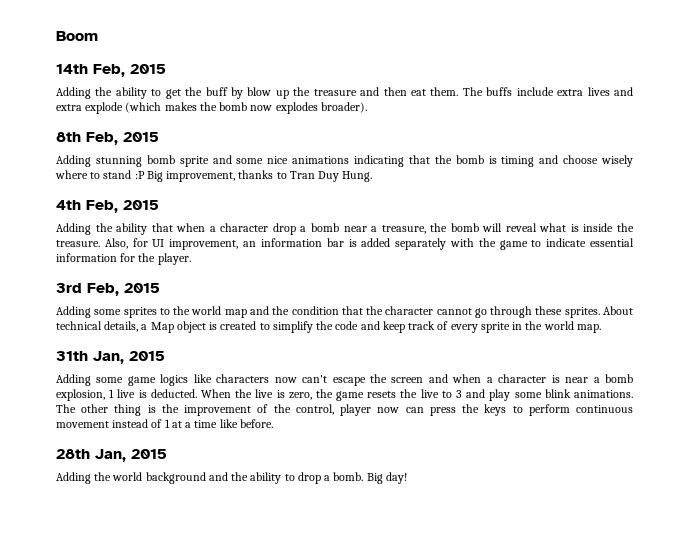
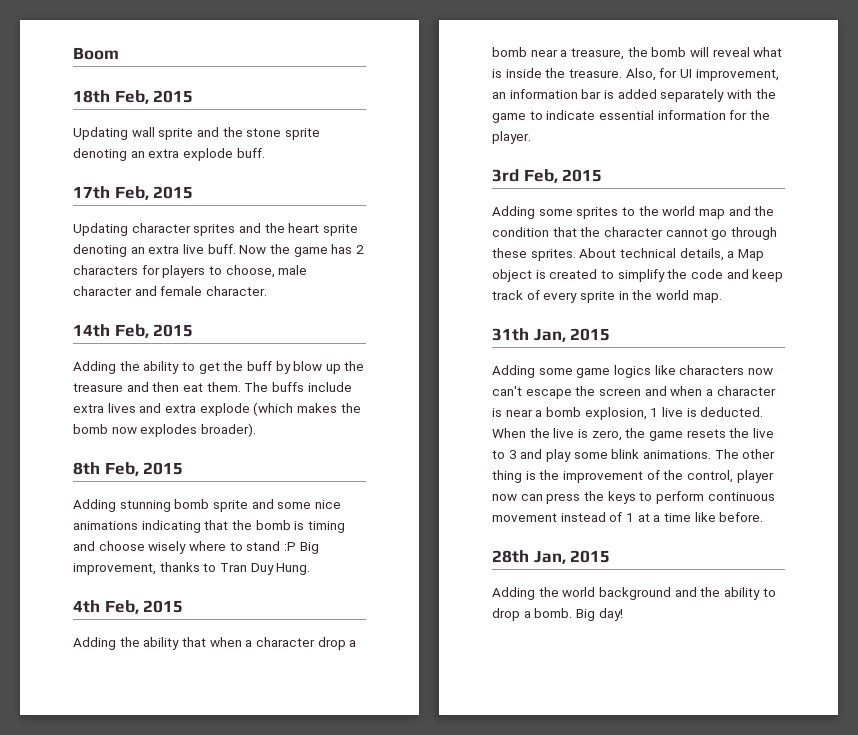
(98, 36) none -> [73,90,194,104] [73,127,320,140] [73,148,265,161] [73,186,194,200] [73,223,358,236] [73,244,364,257] [73,265,308,278] [73,286,267,296] // 18th Feb, 2015 // Updating wall sprite and the stone sprite denoting an extra explode buff. // 17th Feb, 2015 // Updating character sprites and the heart sprite denoting an extra live buff. Now the game has 2 characters for players to choose, male character and female character.

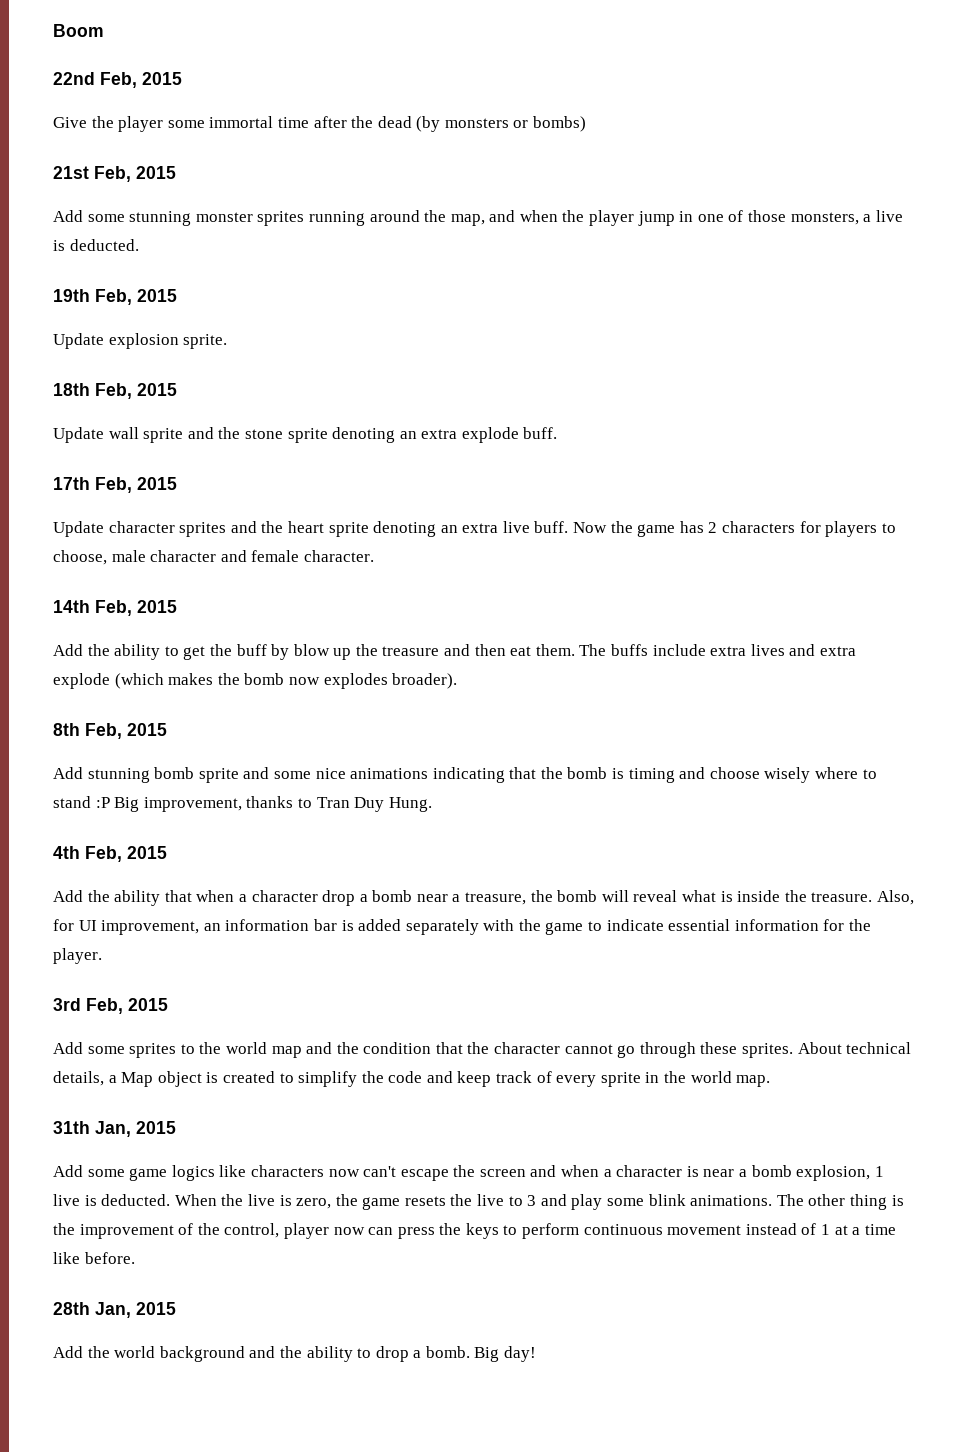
(119, 53) none -> [53,72,182,88] [53,116,587,132] [53,166,176,182] [53,210,903,226] [53,239,139,251] [53,289,177,305] [53,333,228,349] // 22nd Feb, 2015 // Give the player some immortal time after the dead (by monsters or bombs) // 21st Feb, 2015 // Add some stunning monster sprites running around the map, and when the player jump in one of those monsters, a live is deducted. // 19th Feb, 2015 // Update explosion sprite.
[73,127,128,140] Updating -> [53,427,104,443] Update
[73,223,128,236] Updating -> [53,521,104,537] Update
[73,361,116,374] Adding -> [53,644,83,656] Add
[73,499,116,512] Adding -> [53,767,83,779] Add
[73,637,116,650] Adding -> [53,890,83,902] Add
[492,206,535,219] Adding -> [53,1042,83,1054] Add
[492,365,535,378] Adding -> [53,1165,83,1177] Add
[492,587,535,600] Adding -> [53,1346,83,1358] Add

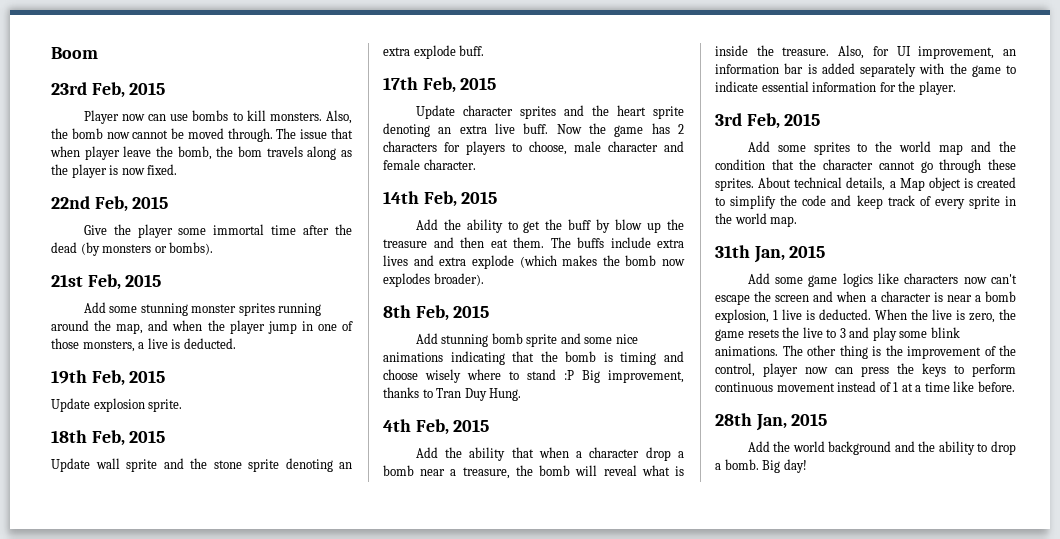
(104, 30) none -> [51,82,166,98] [83,110,352,124] [51,128,353,142] [50,146,352,160] [51,164,178,178] // 23rd Feb, 2015 // Player now can use bombs to kill monsters. Also, the bomb now cannot be moved through. The issue that when player leave the bomb, the bom travels along as the player is now fixed.
[533,116,587,132] bombs) -> [169,242,214,255] bombs).

